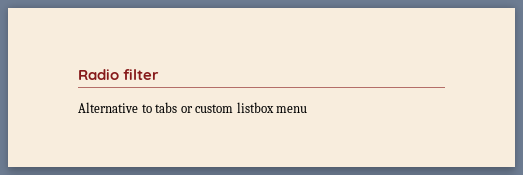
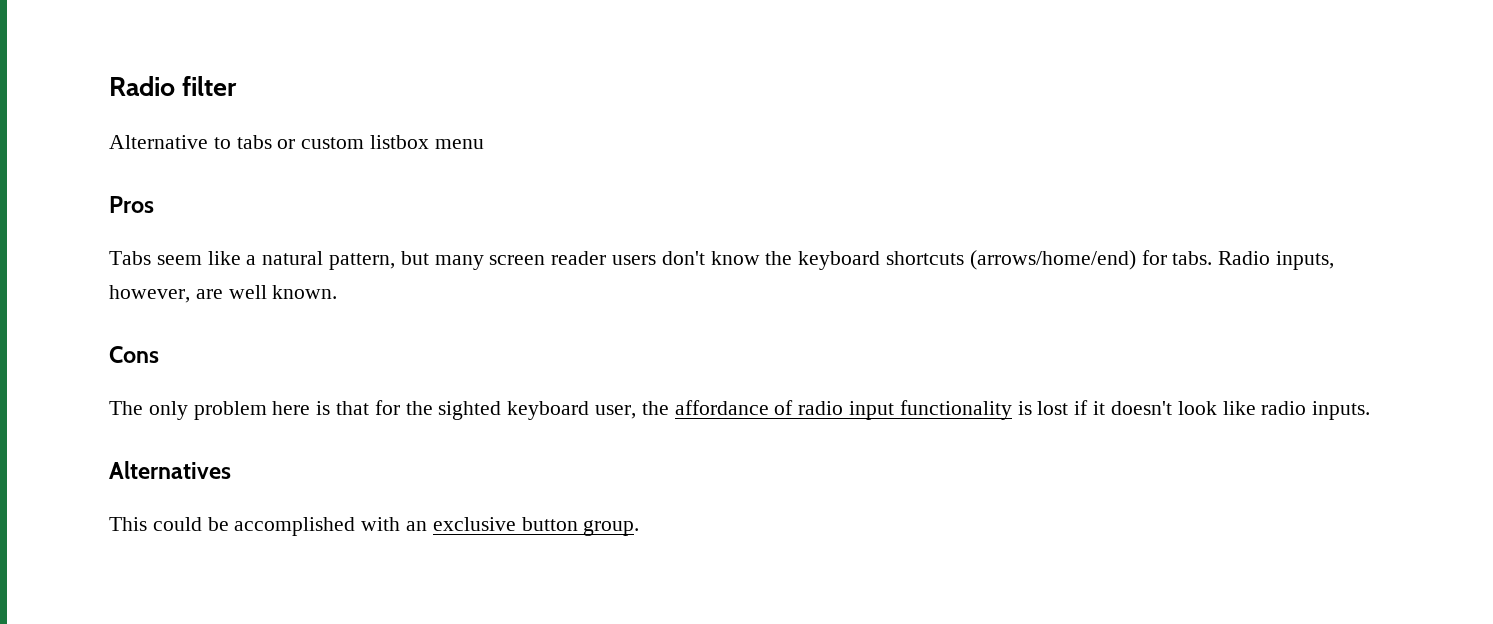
(308, 109) none -> [109,196,154,213] [109,250,1335,270] [109,285,338,303] [109,346,159,363] [109,400,1371,420] [109,461,231,479] [109,517,640,536] // Pros // Tabs seem like a natural pattern, but many screen reader users don't know the keyboard shortcuts (arrows/home/end) for tabs. Radio inputs, however, are well known. // Cons // The only problem here is that for the sighted keyboard user, the affordance of radio input functionality is lost if it doesn't look like radio inputs. // Alternatives // This could be accomplished with an exclusive button group.

